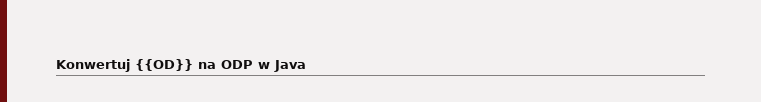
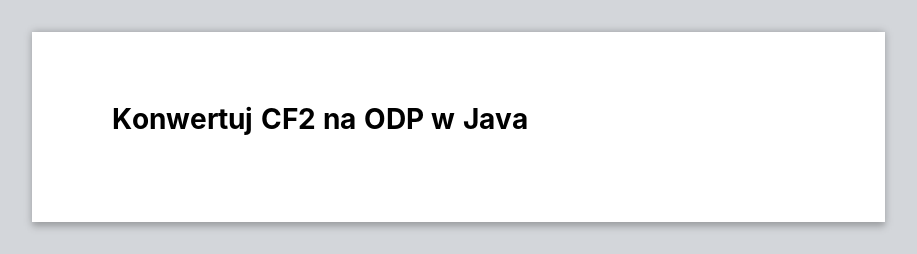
[135,59,193,71] {{OD}} -> [260,108,316,129] CF2

